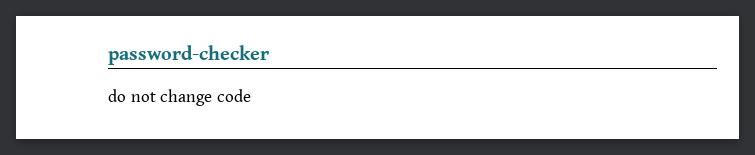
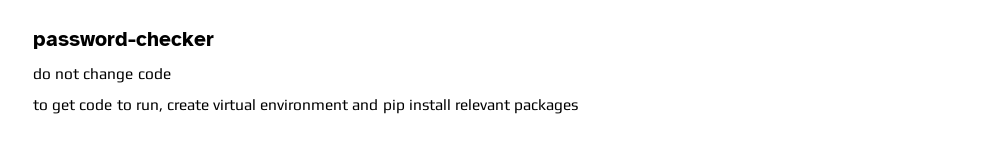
(251, 95) none -> [33,99,579,114] // to get code to run, create virtual environment and pip install relevant packages

